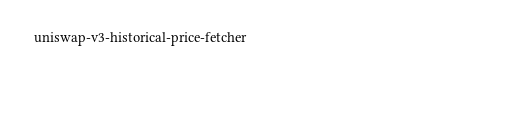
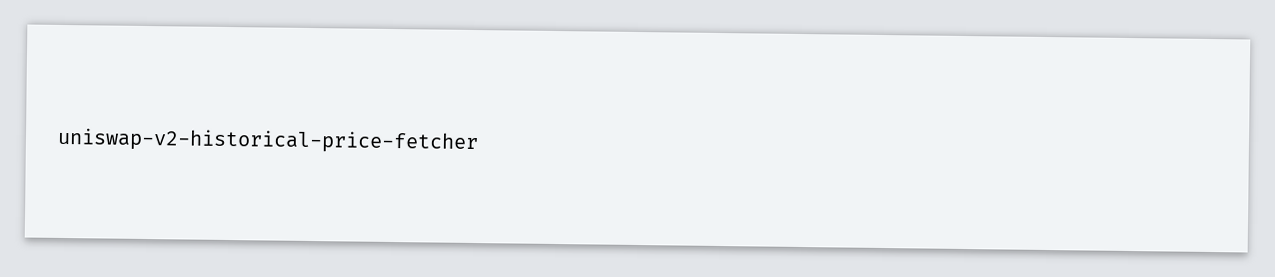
[34,32,247,46] uniswap-v3-historical-price-fetcher -> [57,127,479,155] uniswap-v2-historical-price-fetcher

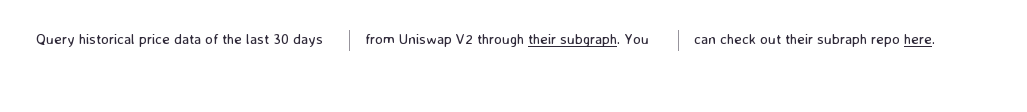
[57,127,479,155] uniswap-v2-historical-price-fetcher -> [36,34,935,47] Query historical price data of the last 30 days from Uniswap V2 through their subgraph. You can check out their subraph repo here.

